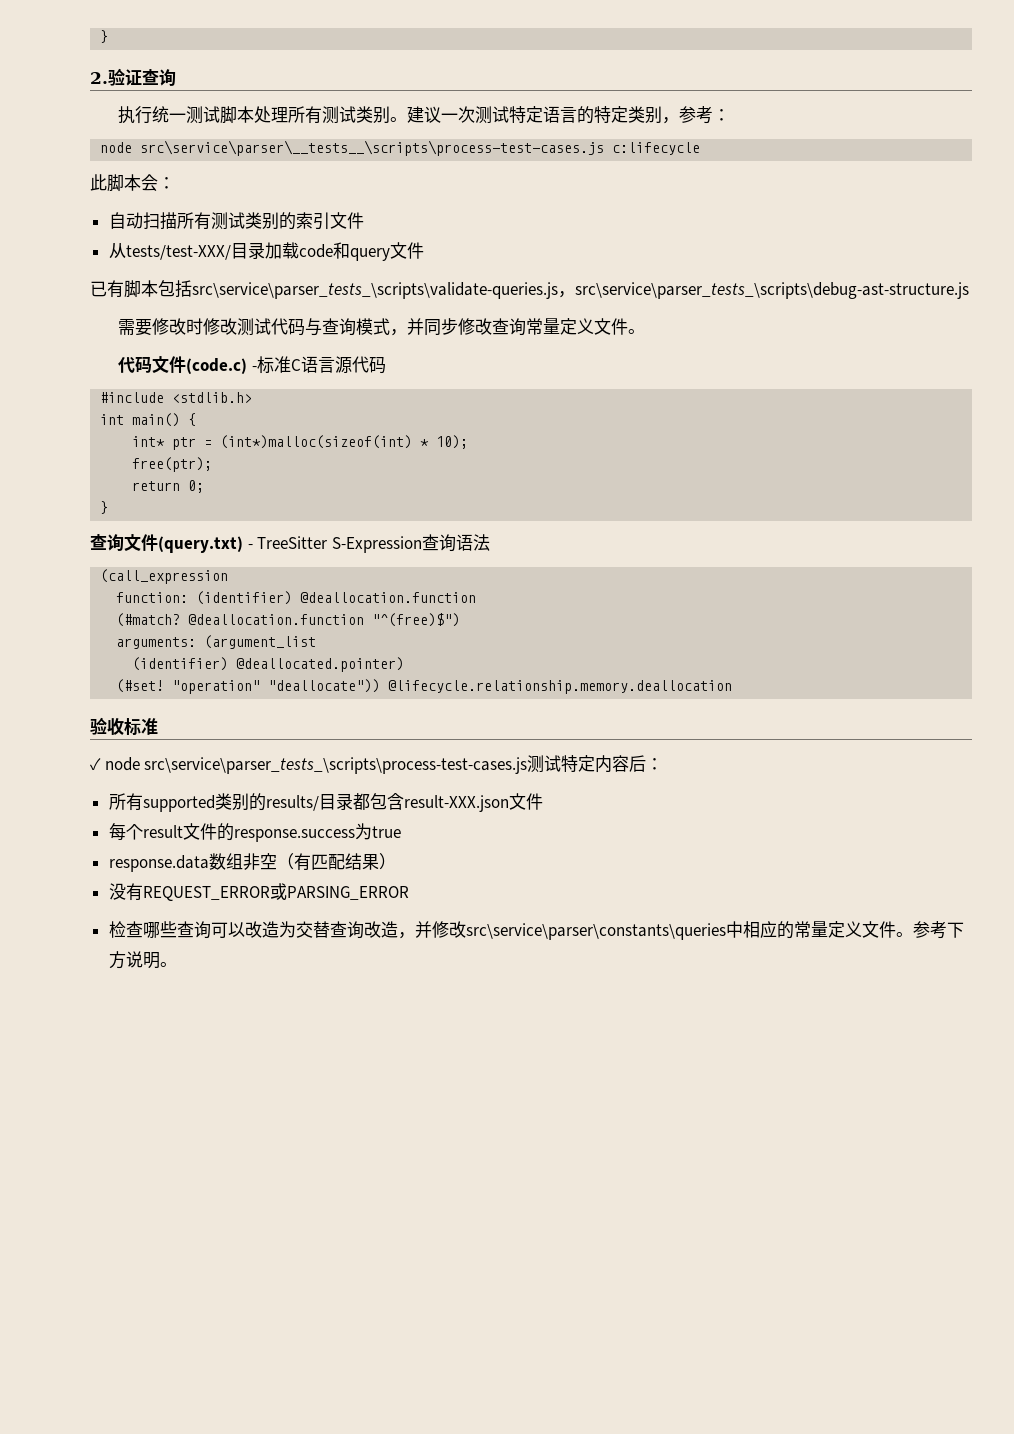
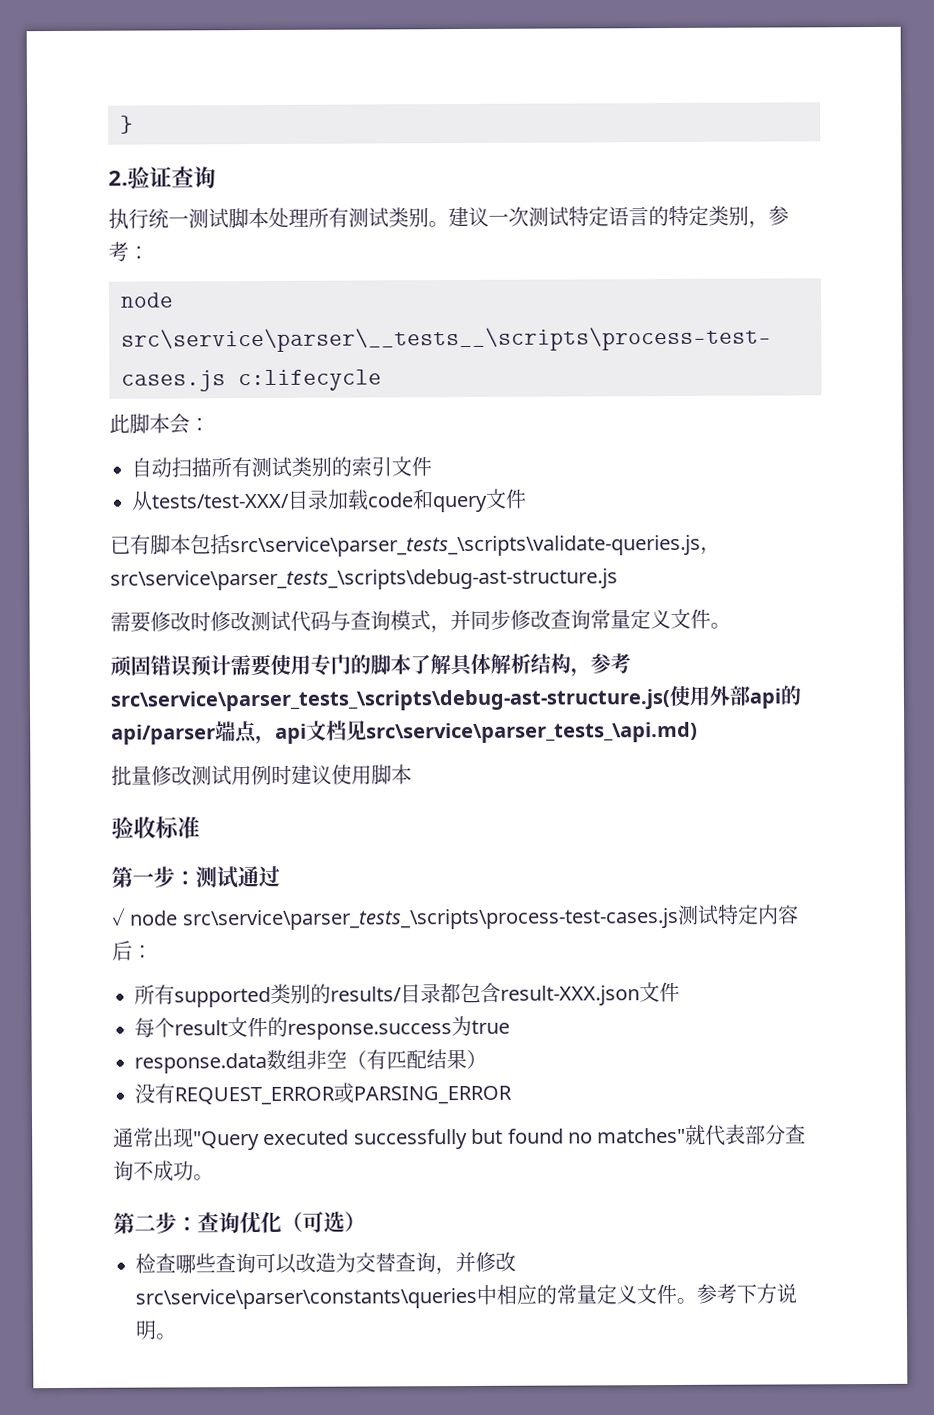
[118,356,386,374] [100,392,253,403] [100,413,197,427] [132,435,469,450] [132,457,213,472] [132,480,205,493] [100,501,109,514] [90,534,490,553] [100,569,229,584] [116,591,477,605] [116,613,461,627] [116,635,317,649] [132,657,405,672] [116,679,733,694] [90,717,158,735] 代码文件(code.c) -标准C语言源代码 // #include <stdlib.h> // int main() { // int* ptr = (int*)malloc(sizeof(int) * 10); // free(ptr); // return 0; // } // 查询文件(query.txt) - TreeSitter S-Expression查询语法 // (call_expression // function: (identifier) @deallocation.function // (#match? @deallocation.function "^(free)$") // arguments: (argument_list // (identifier) @deallocated.pointer) // (#set! "operation" "deallocate")) @lifecycle.relationship.memory.deallocation // 验收标准 -> [110,653,631,677] [110,685,801,712] [111,720,698,745] [111,764,412,786] [111,816,200,839] [111,865,280,889] 顽固错误预计需要使用专门的脚本了解具体解析结构，参考src\service\parser_tests_\scripts\debug-ast-structure.js(使用外部api的api/parser端点，api文档见src\service\parser_tests_\api.md) // 批量修改测试用例时建议使用脚本 // 验收标准 // 第一步：测试通过
(409, 893) none -> [113,1124,807,1151] [113,1160,214,1182] [113,1211,366,1234] // 通常出现"Query executed successfully but found no matches"就代表部分查询不成功。 // 第二步：查询优化（可选）
[363,921,398,938] 改造 -> (436, 1262) none

